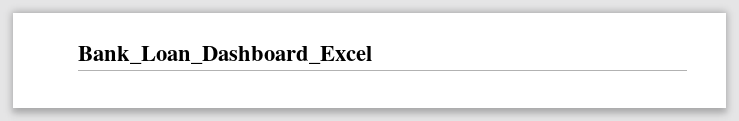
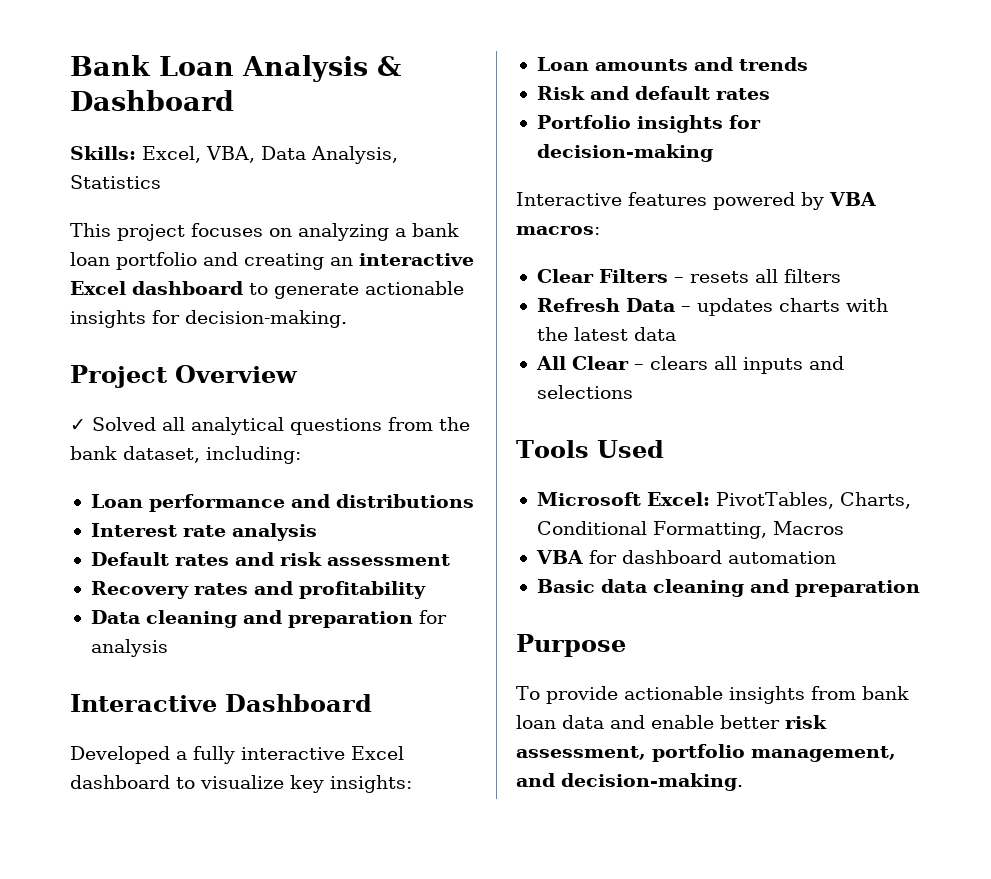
[78,46,372,64] Bank_Loan_Dashboard_Excel -> [70,55,401,82] [70,90,234,111] [70,146,398,164] [70,175,161,189] [70,223,459,241] [70,252,474,270] [70,281,464,299] [70,310,347,328] [70,365,298,388] [70,417,470,435] [70,446,301,464] [90,494,474,512] [90,523,317,541] [90,552,450,566] [90,581,426,599] [90,610,447,628] [90,639,168,657] [70,694,372,712] [70,746,404,764] [70,775,412,793] [536,57,808,71] [536,86,770,100] [536,115,761,133] [536,144,713,162] [516,192,876,210] [516,226,600,235] [536,269,841,283] [536,298,888,316] [536,327,676,341] [535,356,844,374] [536,385,633,399] [516,440,664,458] [536,492,911,509] [536,521,844,539] [535,550,836,564] [536,579,920,597] [516,634,626,657] [516,686,909,704] [516,715,827,729] [516,744,896,762] [516,773,743,791] Bank Loan Analysis & Dashboard // Skills: Excel, VBA, Data Analysis, Statistics // This project focuses on analyzing a bank loan portfolio and creating an interactive Excel dashboard to generate actionable insights for decision-making. // Project Overview // ✓ Solved all analytical questions from the bank dataset, including: // Loan performance and distributions // Interest rate analysis // Default rates and risk assessment // Recovery rates and profitability // Data cleaning and preparation for analysis // Interactive Dashboard // Developed a fully interactive Excel dashboard to visualize key insights: // Loan amounts and trends // Risk and default rates // Portfolio insights for decision-making // Interactive features powered by VBA macros: // Clear Filters – resets all filters // Refresh Data – updates charts with the latest data // All Clear – clears all inputs and selections // Tools Used // Microsoft Excel: PivotTables, Charts, Conditional Formatting, Macros // VBA for dashboard automation // Basic data cleaning and preparation // Purpose // To provide actionable insights from bank loan data and enable better risk assessment, portfolio management, and decision-making.

